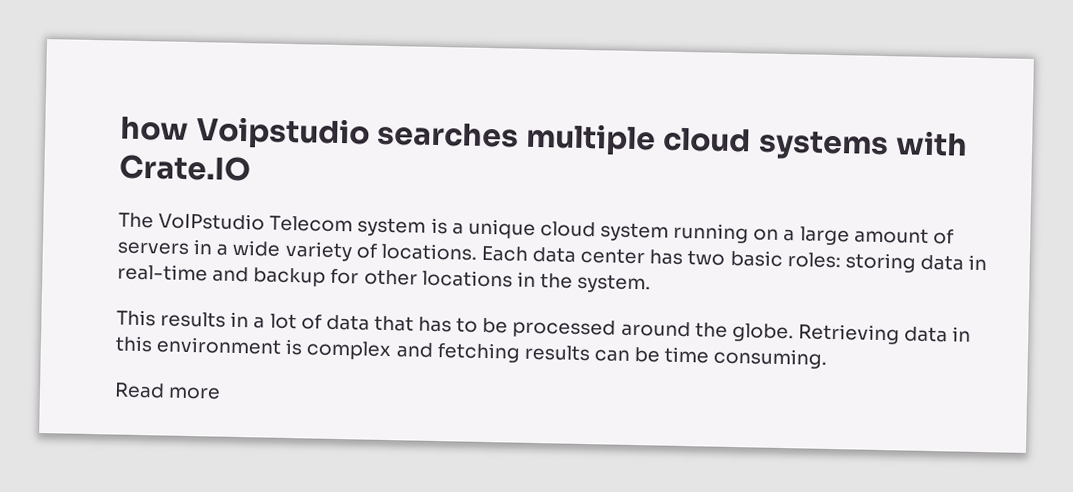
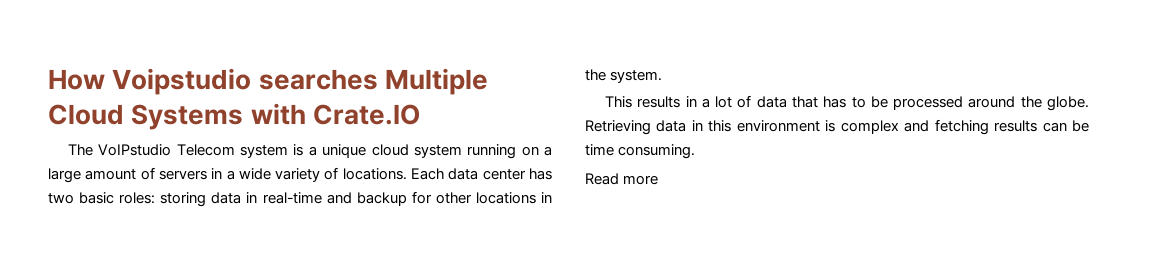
[120,116,189,141] how -> [48,69,105,90] How
[525,122,889,162] multiple cloud systems -> [384,68,488,95] [48,104,244,130] Multiple Cloud Systems

